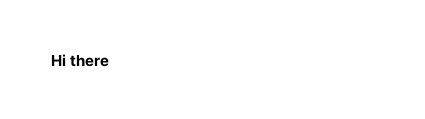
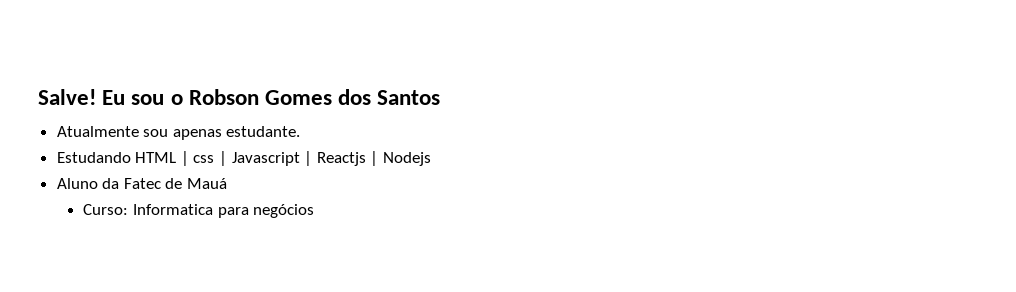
[51,54,110,67] Hi there -> [38,89,441,105] [56,126,301,140] [56,151,432,166] [56,178,228,189] [83,204,315,218] Salve! Eu sou o Robson Gomes dos Santos // Atualmente sou apenas estudante. // Estudando HTML | css | Javascript | Reactjs | Nodejs // Aluno da Fatec de Mauá // Curso: Informatica para negócios

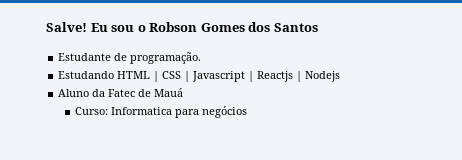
[56,126,301,140] Atualmente sou apenas estudante. -> [58,52,202,64] Estudante de programação.
[193,155,215,163] css -> [162,71,182,79] CSS

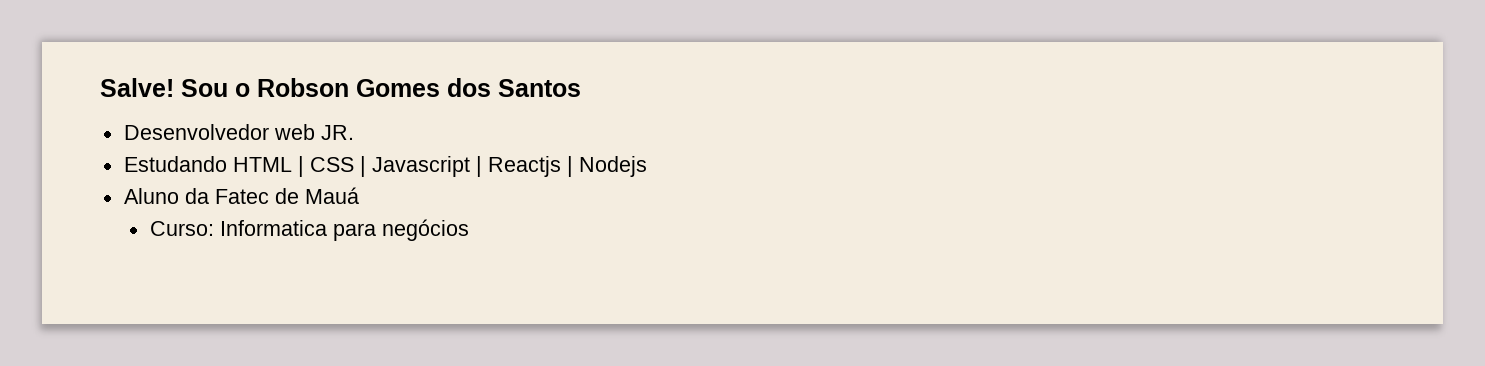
[90,23,135,32] Eu sou -> [181,79,228,97] Sou
[58,52,202,64] Estudante de programação. -> [123,124,354,140] Desenvolvedor web JR.

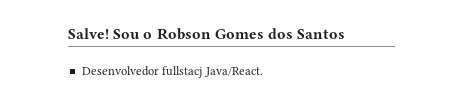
[273,124,354,140] [123,156,647,177] [123,187,359,204] [149,219,469,241] web JR. // Estudando HTML | CSS | Javascript | Reactjs | Nodejs // Aluno da Fatec de Mauá // Curso: Informatica para negócios -> [162,66,263,78] fullstacj Java/React.

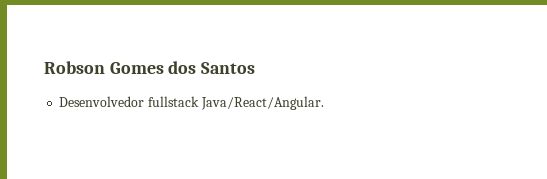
[68,28,153,39] Salve! Sou o -> (44, 67) none
[162,66,263,78] fullstacj Java/React. -> [148,96,324,110] fullstack Java/React/Angular.

